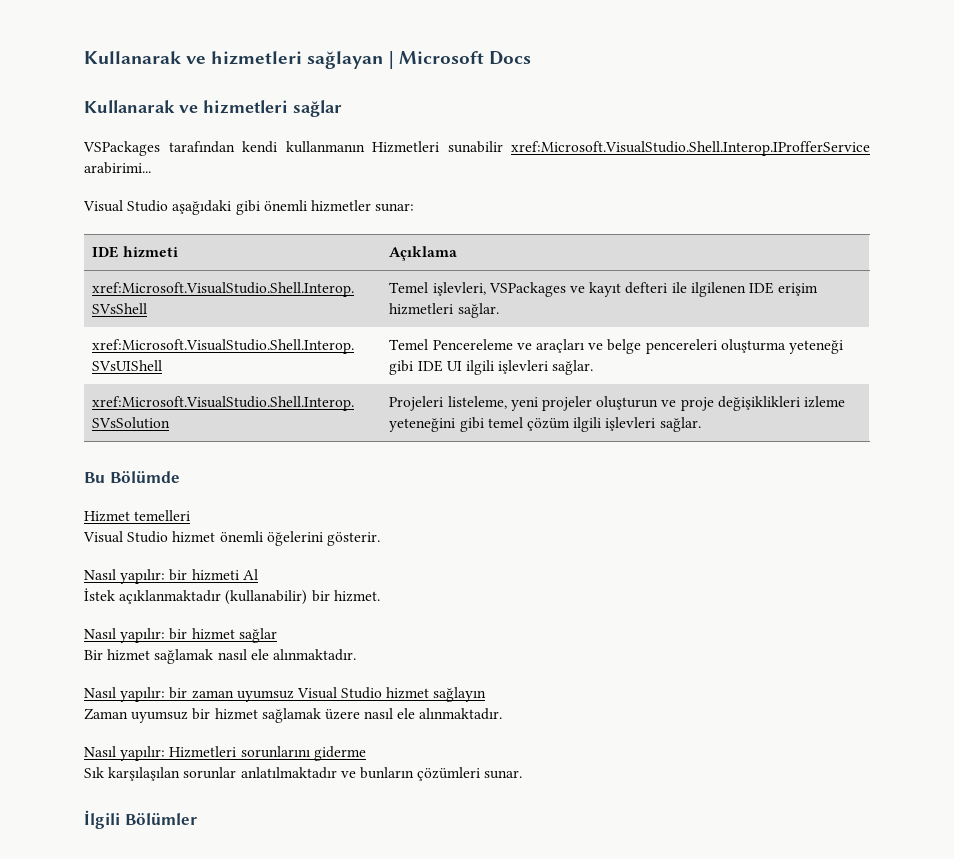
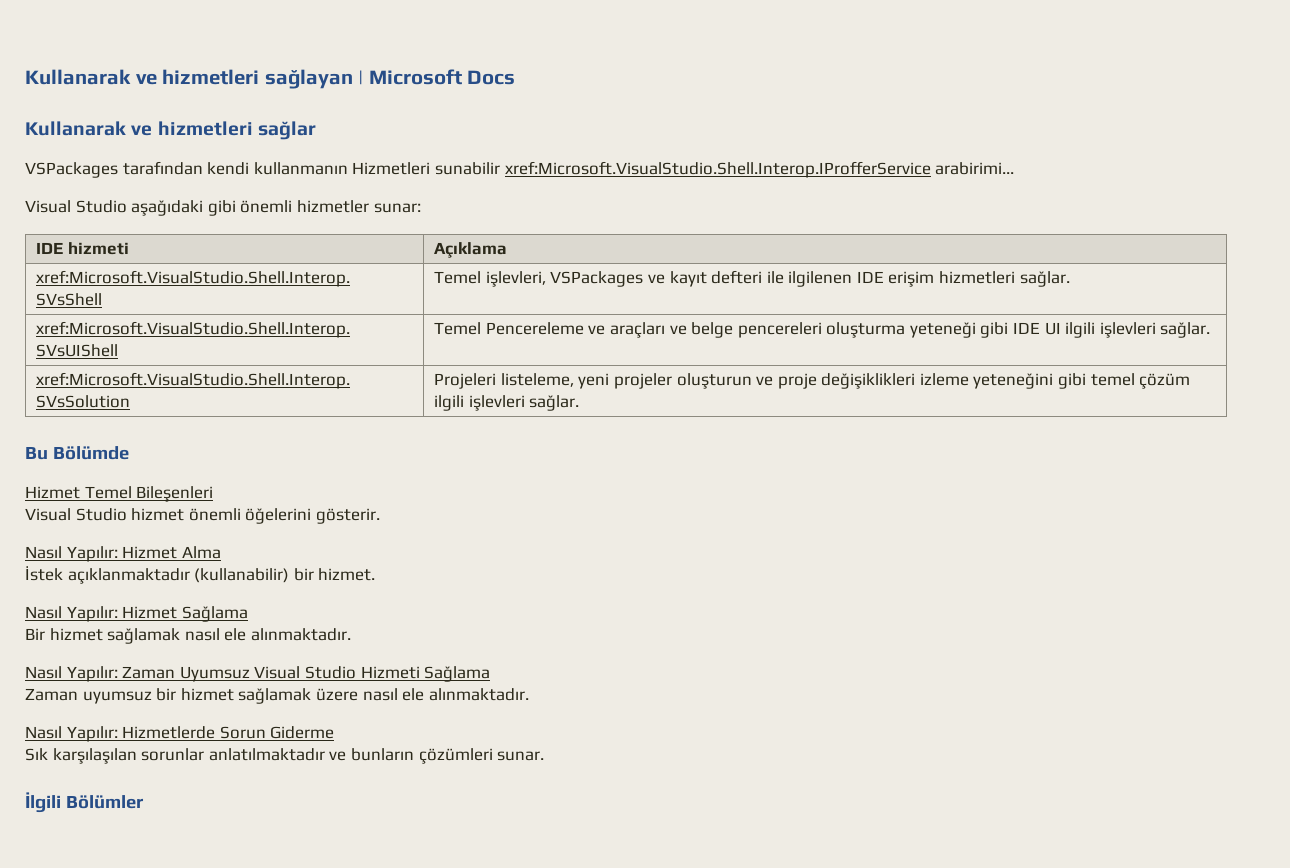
[134,510,191,521] temelleri -> [84,486,214,502] Temel Bileşenleri
[120,569,258,584] yapılır: bir hizmeti Al -> [66,546,221,562] Yapılır: Hizmet Alma
[120,628,277,643] yapılır: bir hizmet sağlar -> [66,606,248,622] Yapılır: Hizmet Sağlama
[120,687,487,702] yapılır: bir zaman uyumsuz Visual Studio hizmet sağlayın -> [66,666,491,682] Yapılır: Zaman Uyumsuz Visual Studio Hizmeti Sağlama
[120,746,366,761] yapılır: Hizmetleri sorunlarını giderme -> [66,726,335,742] Yapılır: Hizmetlerde Sorun Giderme

